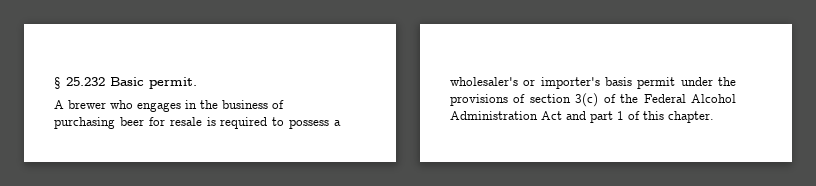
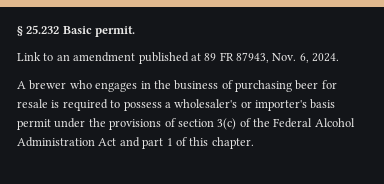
(197, 83) none -> [17,52,340,64] // Link to an amendment published at 89 FR 87943, Nov. 6, 2024.

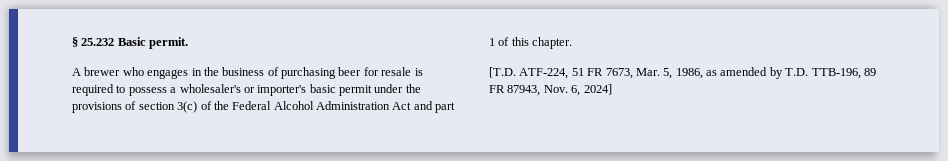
[17,52,340,64] // Link to an amendment published at 89 FR 87943, Nov. 6, 2024. -> (189, 43) none
[310,99,336,109] basis -> [309,84,336,93] basic
(254, 143) none -> [489,67,876,79] [489,84,612,96] // [T.D. ATF-224, 51 FR 7673, Mar. 5, 1986, as amended by T.D. TTB-196, 89 FR 87943, Nov. 6, 2024]

